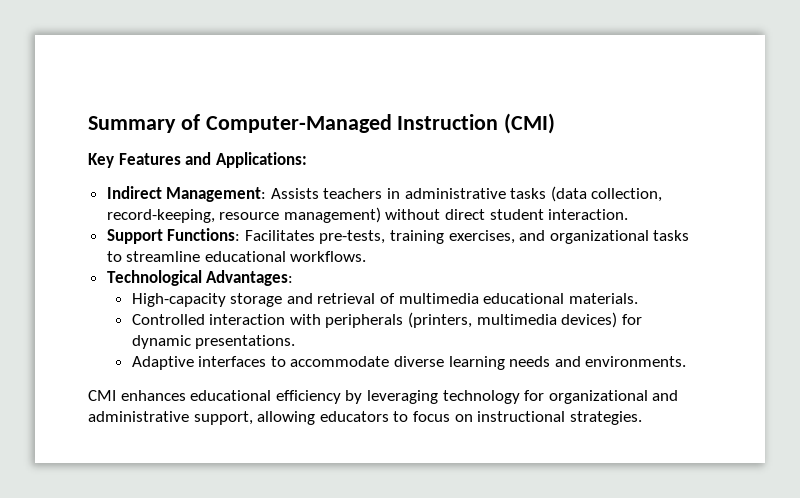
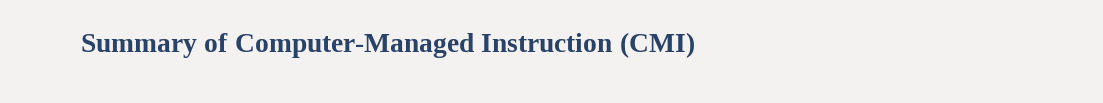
[88,152,307,168] [106,186,663,202] [106,207,629,223] [106,228,690,244] [106,251,367,262] [106,270,294,286] [131,293,638,307] [131,312,642,328] [131,335,296,349] [131,356,687,370] [88,390,679,404] [88,411,642,425] // Key Features and Applications: // Indirect Management: Assists teachers in administrative tasks (data collection, record-keeping, resource management) without direct student interaction. // Support Functions: Facilitates pre-tests, training exercises, and organizational tasks to streamline educational workflows. // Technological Advantages: // High-capacity storage and retrieval of multimedia educational materials. // Controlled interaction with peripherals (printers, multimedia devices) for dynamic presentations. // Adaptive interfaces to accommodate diverse learning needs and environments. // CMI enhances educational efficiency by leveraging technology for organizational and administrative support, allowing educators to focus on instructional strategies. -> (695, 45) none

